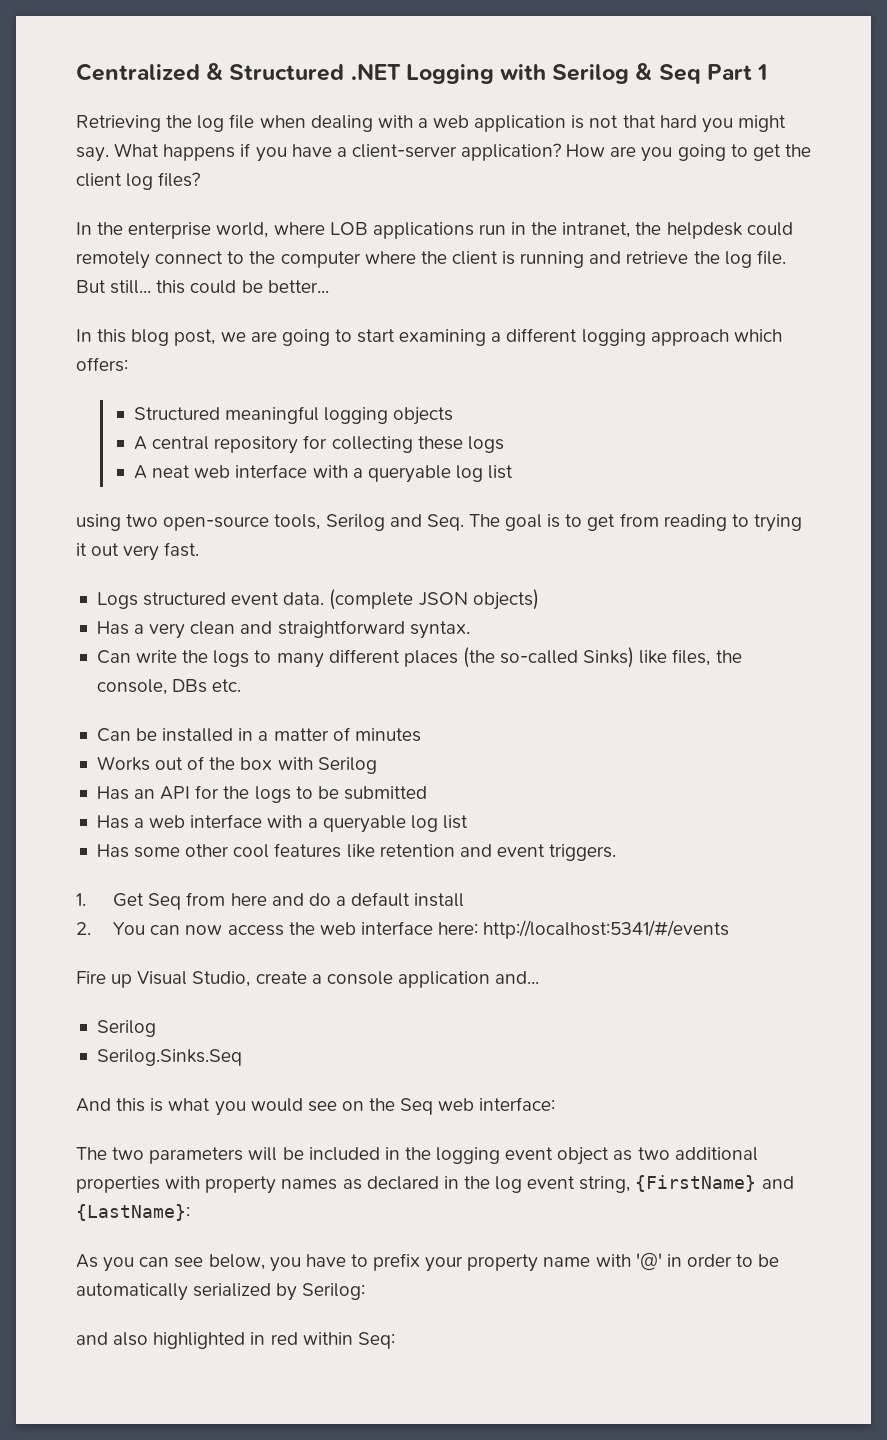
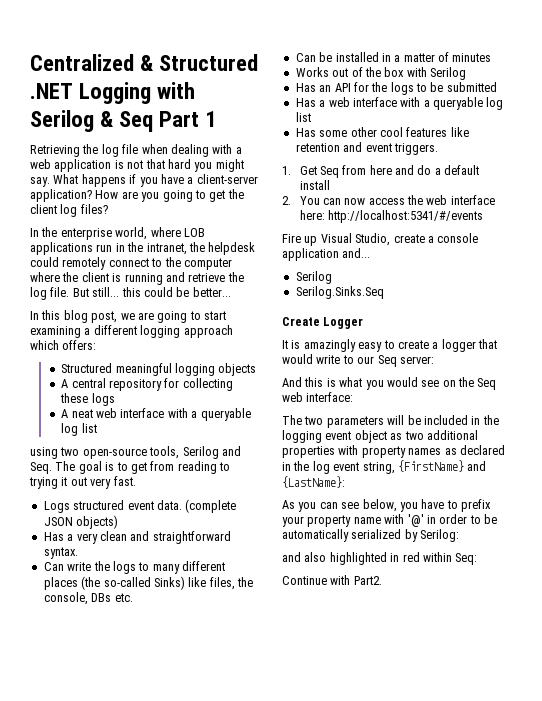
(242, 1057) none -> [282,317,364,329] [282,339,497,352] [282,354,434,367] // Create Logger // It is amazingly easy to create a logger that would write to our Seq server:
(395, 1340) none -> [282,575,382,585] // Continue with Part2.

